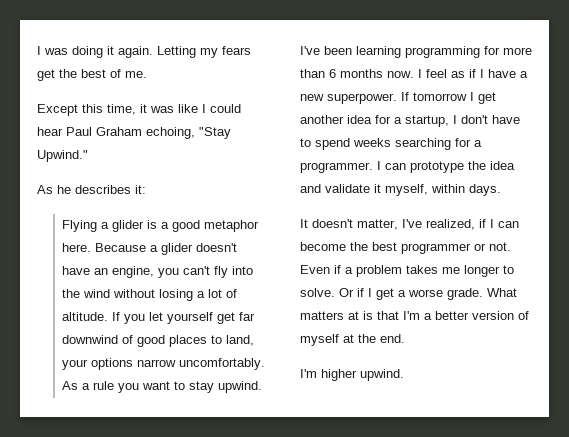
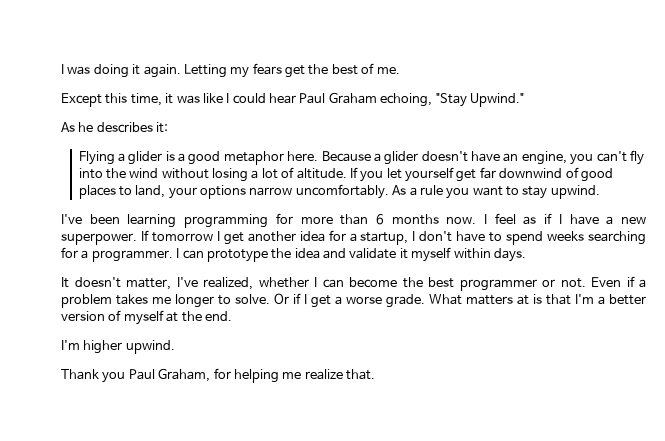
[385,184,428,196] myself, -> [411,247,452,262] myself
[479,219,486,228] if -> [258,277,309,288] whether
(404, 375) none -> [61,368,375,383] // Thank you Paul Graham, for helping me realize that.

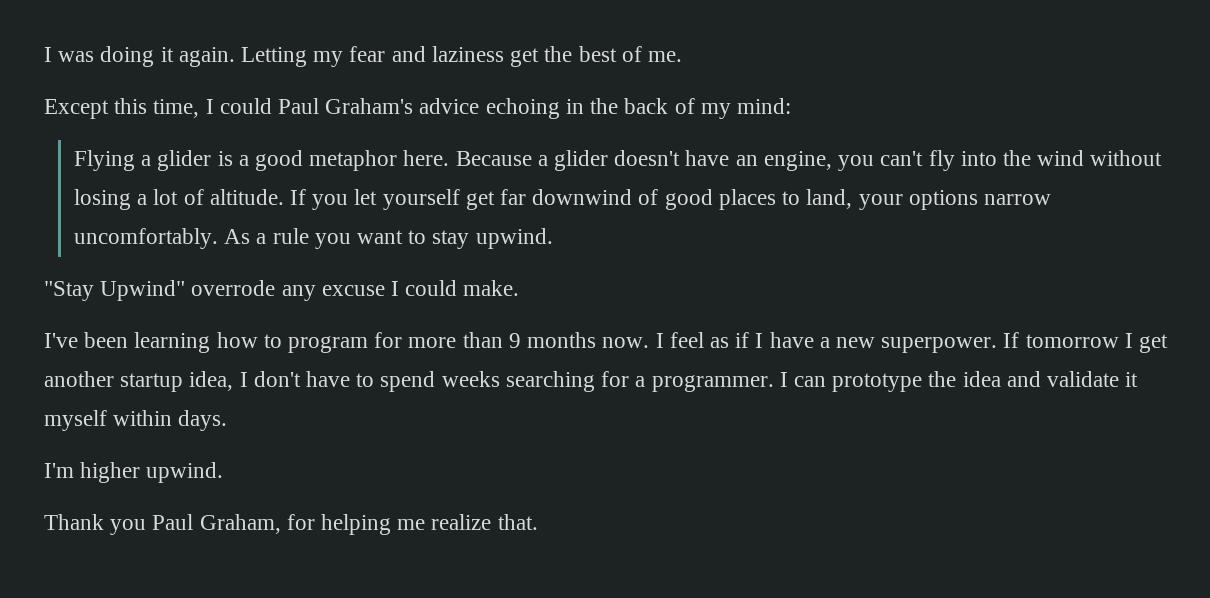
[252,63,282,75] fears -> [349,46,504,62] fear and laziness
[165,92,524,107] [61,122,169,133] it was like I could hear Paul Graham echoing, "Stay Upwind." // As he describes it: -> [205,98,791,119] I could Paul Graham's advice echoing in the back of my mind:
(600, 192) none -> [44,280,520,301] // "Stay Upwind" overrode any excuse I could make.
[184,214,269,228] programming -> [216,332,369,353] how to program
[375,214,384,225] 6 -> [508,333,521,348] 9
[299,230,409,245] idea for a startup, -> [120,371,234,392] startup idea,
[61,276,646,291] [61,293,646,308] [61,310,232,325] // It doesn't matter, I've realized, whether I can become the best programmer or not. Even if a problem takes me longer to solve. Or if I get a worse grade. What matters at is that I'm a better version of myself at the end. -> (228, 420) none

